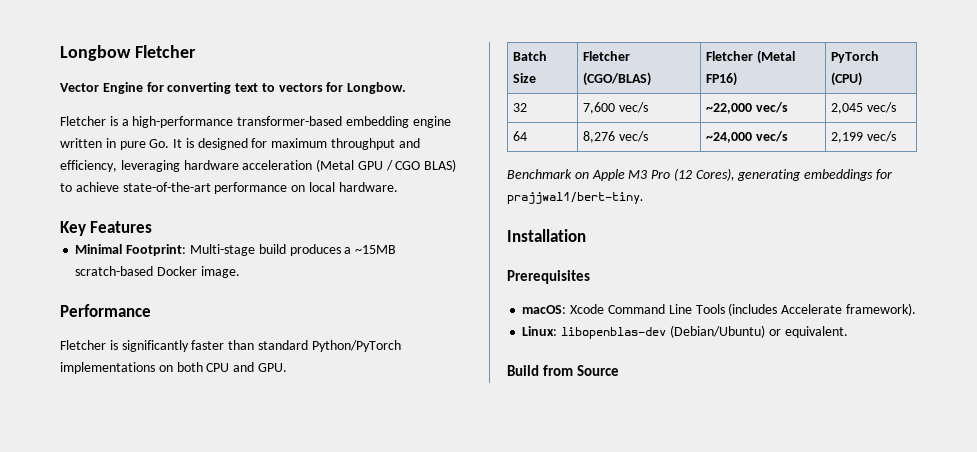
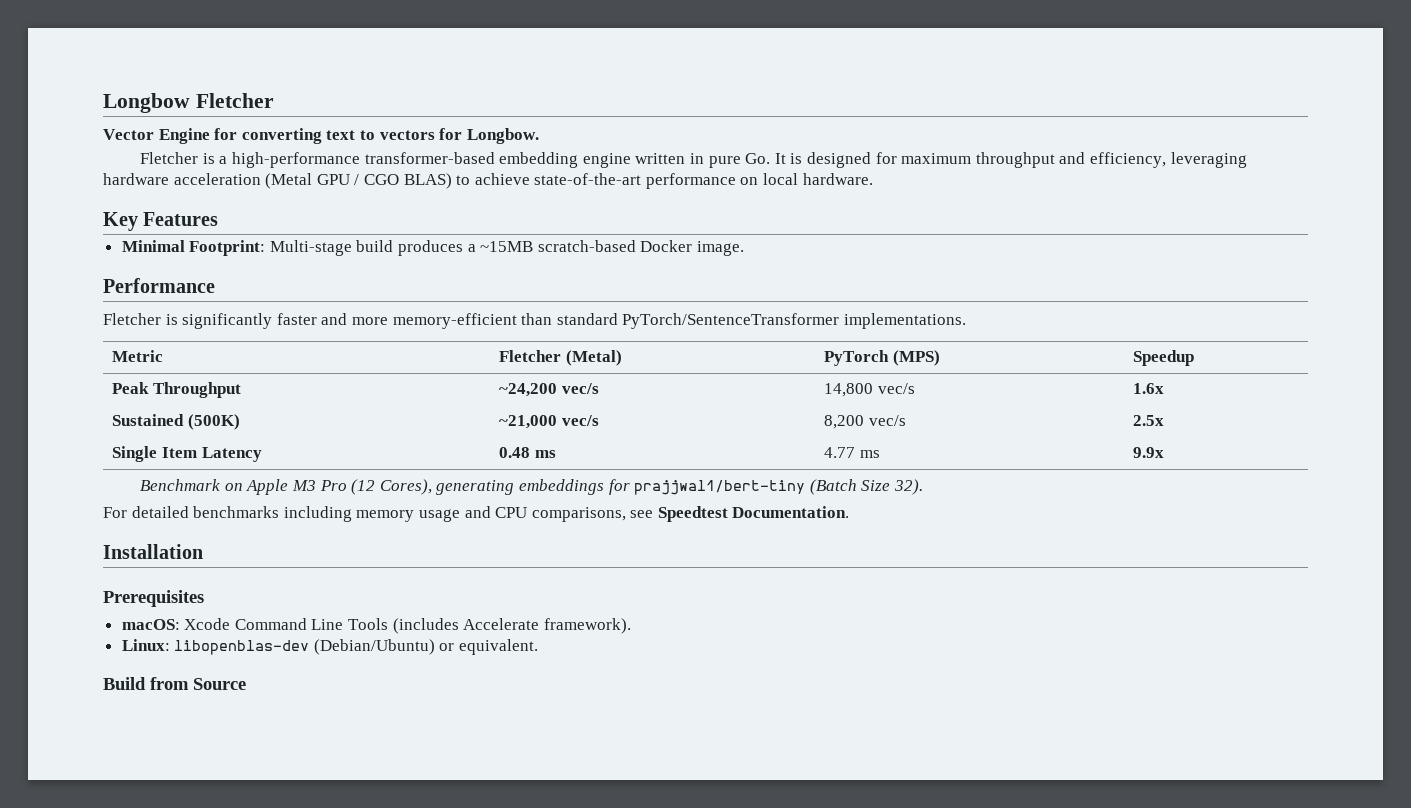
[228,340,401,352] [60,362,287,374] [512,51,547,61] [512,73,536,83] [582,51,630,61] [582,72,651,86] [705,50,795,64] [705,72,737,86] [830,51,879,63] [830,72,862,86] [512,103,527,112] [582,102,648,114] [705,102,788,114] [830,102,896,114] [512,131,527,141] [582,131,648,143] [705,131,788,143] [830,131,896,143] than standard Python/PyTorch implementations on both CPU and GPU. // Batch Size | Fletcher (CGO/BLAS) | Fletcher (Metal FP16) | PyTorch (CPU) // 32 | 7,600 vec/s | ~22,000 vec/s | 2,045 vec/s // 64 | 8,276 vec/s | ~24,000 vec/s | 2,199 vec/s -> [321,313,966,329] [112,350,164,362] [499,350,622,366] [824,350,940,366] [1133,350,1195,366] [112,382,241,398] [499,383,599,397] [824,383,915,397] [1133,383,1165,394] [112,414,240,430] [499,415,599,429] [824,415,906,429] [1133,415,1165,426] [112,446,262,462] [499,447,556,458] [824,447,880,458] [1133,447,1165,458] and more memory-efficient than standard PyTorch/SentenceTransformer implementations. // Metric | Fletcher (Metal) | PyTorch (MPS) | Speedup // Peak Throughput | ~24,200 vec/s | 14,800 vec/s | 1.6x // Sustained (500K) | ~21,000 vec/s | 8,200 vec/s | 2.5x // Single Item Latency | 0.48 ms | 4.77 ms | 9.9x
[507,192,644,204] prajjwal1/bert-tiny. -> [634,479,923,495] [103,506,850,522] prajjwal1/bert-tiny (Batch Size 32). // For detailed benchmarks including memory usage and CPU comparisons, see Speedtest Documentation.

